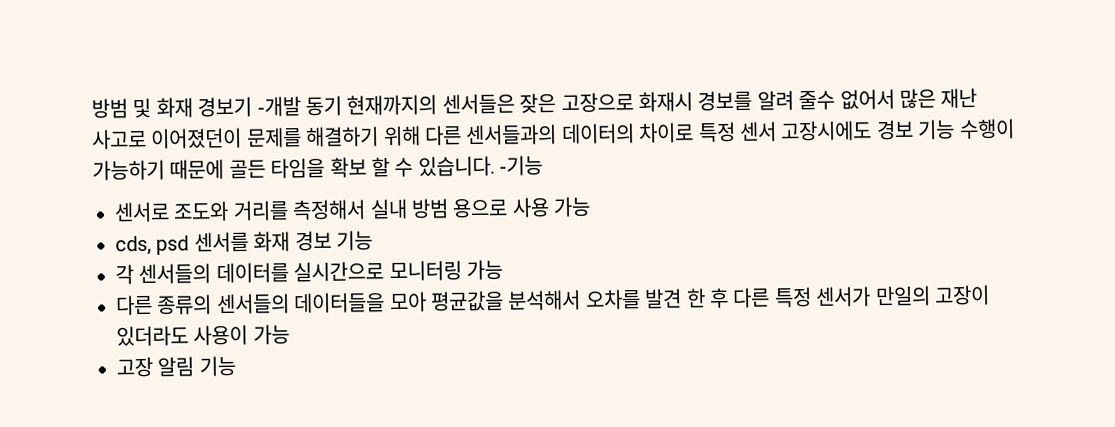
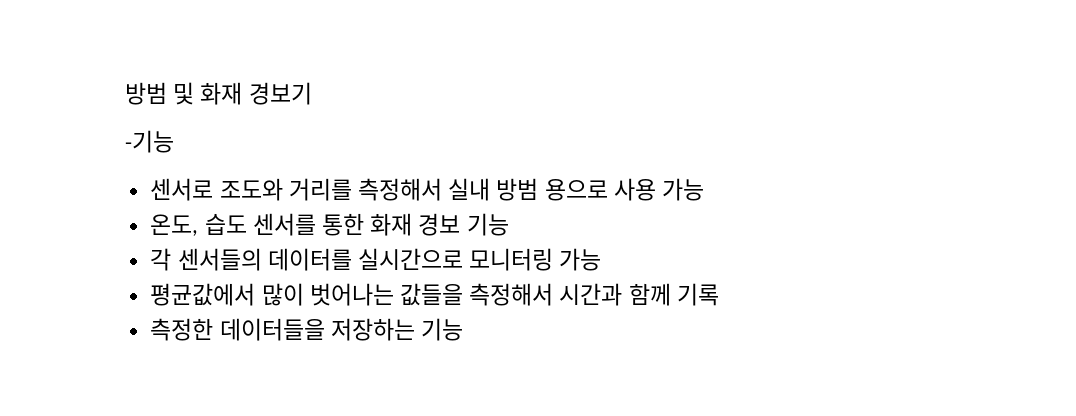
[256,87,978,117] [91,118,1015,150] [92,155,495,181] -개발 동기 현재까지의 센서들은 잦은 고장으로 화재시 경보를 알려 줄수 없어서 많은 재난 사고로 이어졌던이 문제를 해결하기 위해 다른 센서들과의 데이터의 차이로 특정 센서 고장시에도 경보 기능 수행이 가능하기 때문에 골든 타임을 확보 할 수 있습니다. -> (312, 93) //
[115,231,249,256] cds, psd 센서를 -> [150,213,364,236] 온도, 습도 센서를 통한
[115,284,990,316] [116,324,290,347] [116,356,195,378] 다른 종류의 센서들의 데이터들을 모아 평균값을 분석해서 오차를 발견 한 후 다른 특정 센서가 만일의 고장이 있더라도 사용이 가능 // 고장 알림 -> [150,283,719,306] [150,318,415,341] 평균값에서 많이 벗어나는 값들을 측정해서 시간과 함께 기록 // 측정한 데이터들을 저장하는

